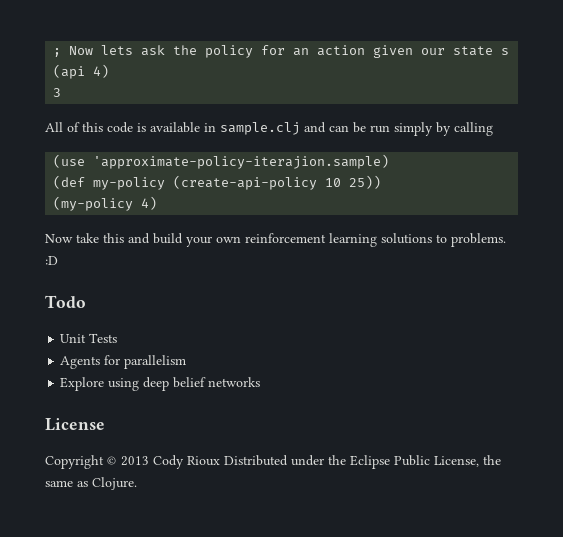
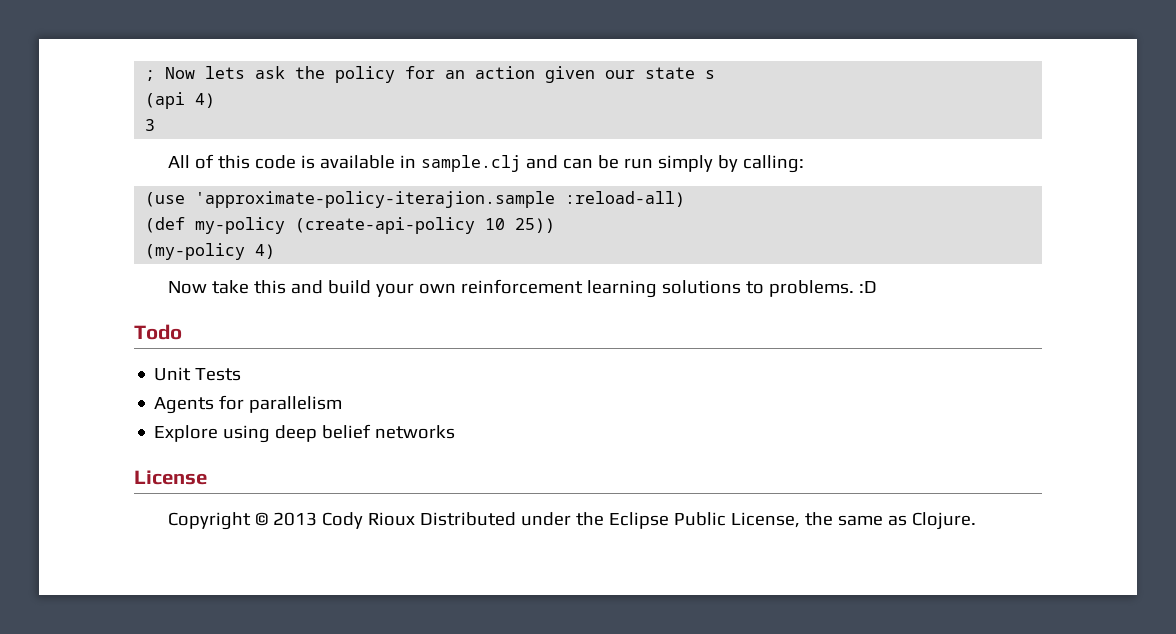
[454,122,493,136] calling -> [743,155,805,173] calling:
[93,154,390,169] 'approximate-policy-iterajion.sample) -> [195,191,686,208] 'approximate-policy-iterajion.sample :reload-all)

